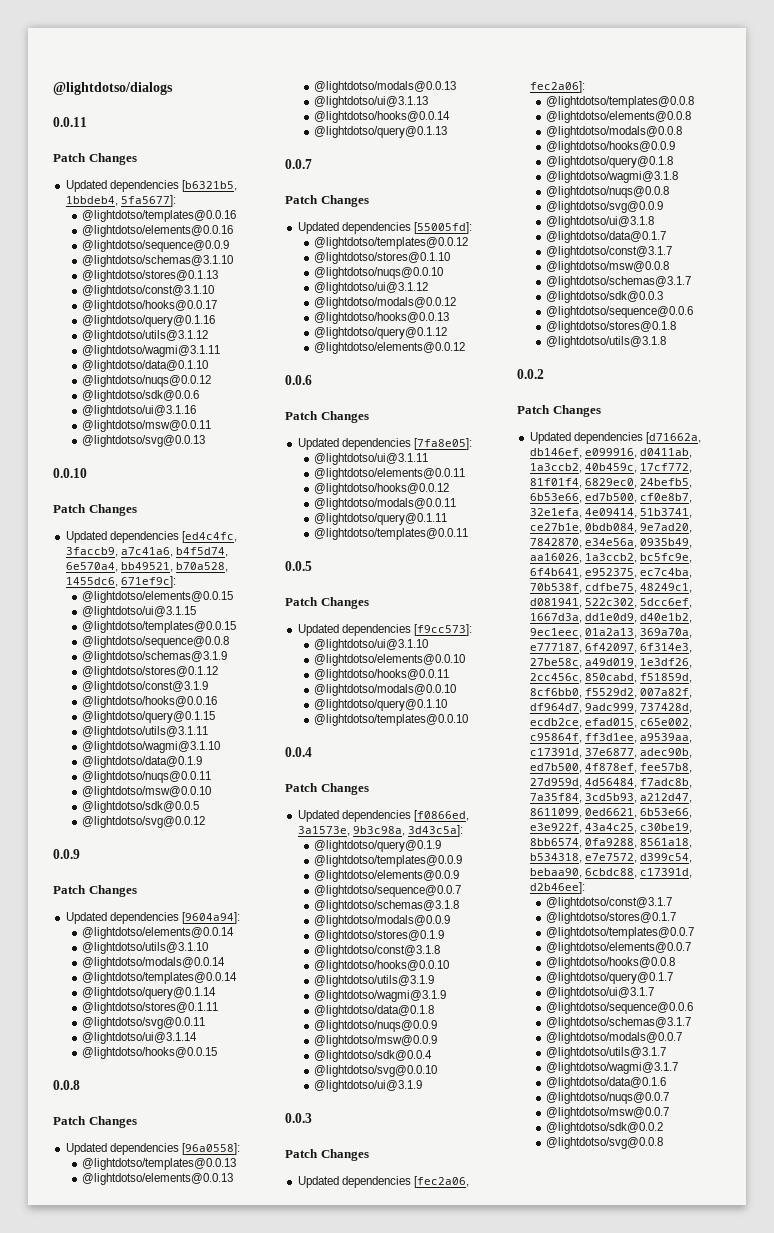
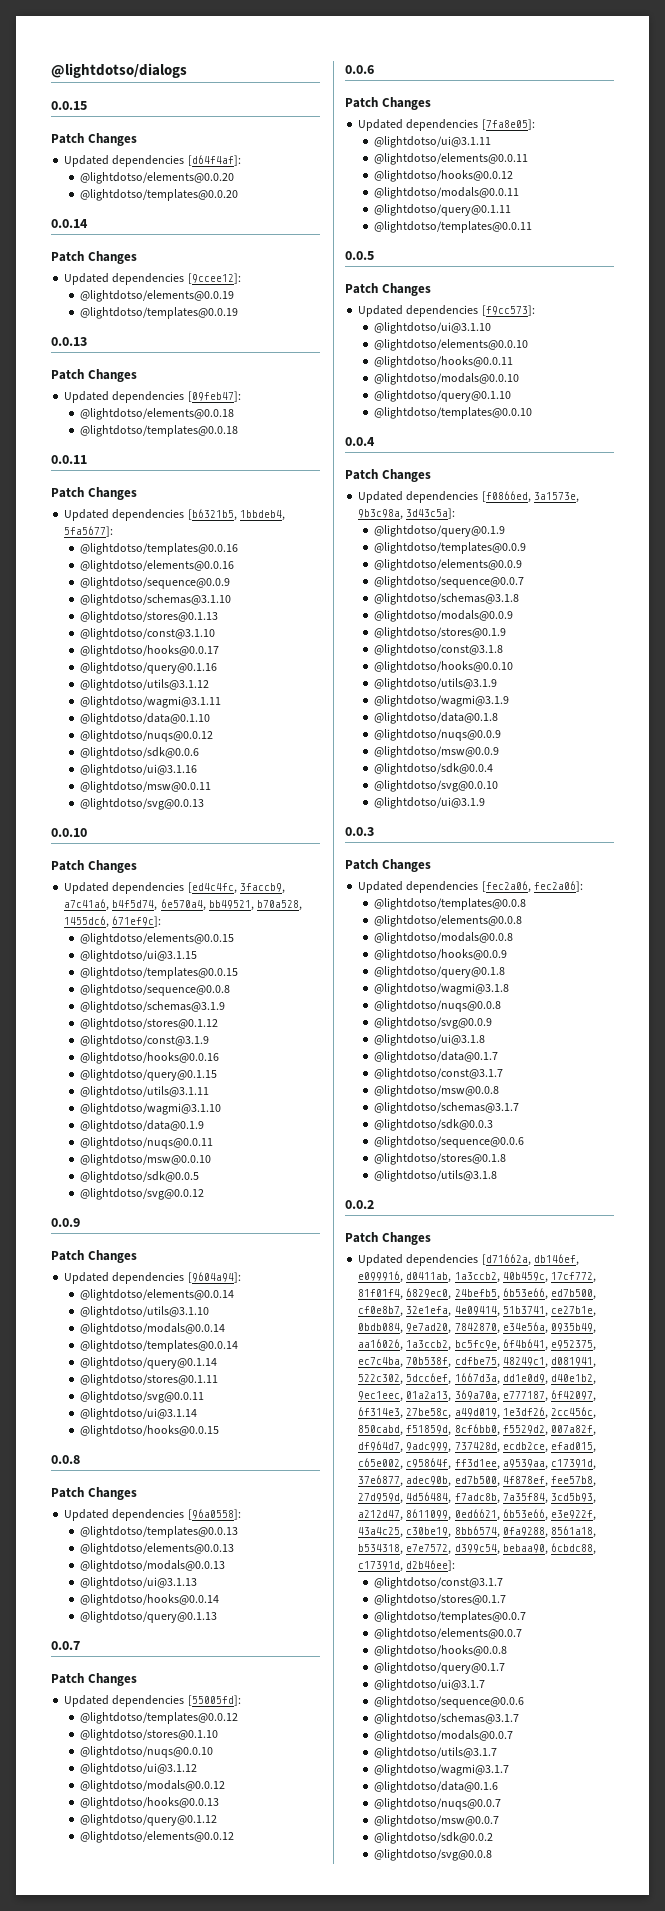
(173, 88) none -> [51,101,87,110] [51,133,137,146] [64,155,241,167] [79,172,234,184] [79,189,238,201] [51,219,88,228] [51,251,137,264] [64,273,241,285] [79,290,234,302] [79,307,238,319] [51,337,87,346] [51,369,137,382] [64,391,241,403] [79,408,234,420] [79,425,238,437] // 0.0.15 // Patch Changes // Updated dependencies [d64f4af]: // @lightdotso/elements@0.0.20 // @lightdotso/templates@0.0.20 // 0.0.14 // Patch Changes // Updated dependencies [9ccee12]: // @lightdotso/elements@0.0.19 // @lightdotso/templates@0.0.19 // 0.0.13 // Patch Changes // Updated dependencies [09feb47]: // @lightdotso/elements@0.0.18 // @lightdotso/templates@0.0.18

